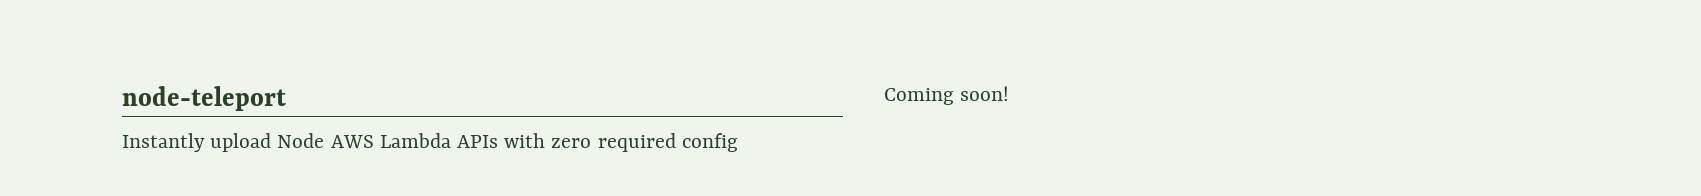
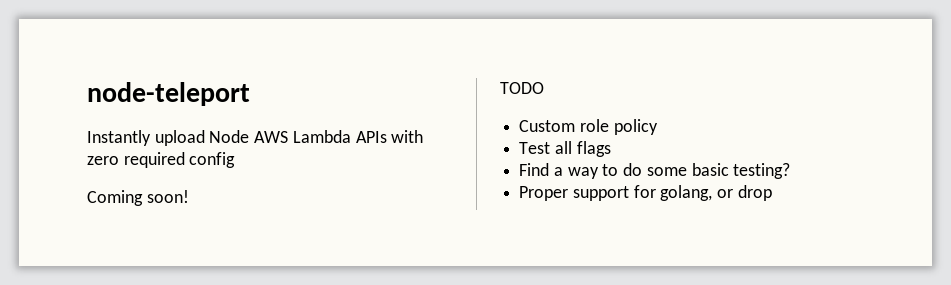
(1010, 93) none -> [500,82,544,94] [519,119,658,135] [519,141,611,157] [519,163,791,179] [519,185,772,201] // TODO // Custom role policy // Test all flags // Find a way to do some basic testing? // Proper support for golang, or drop

